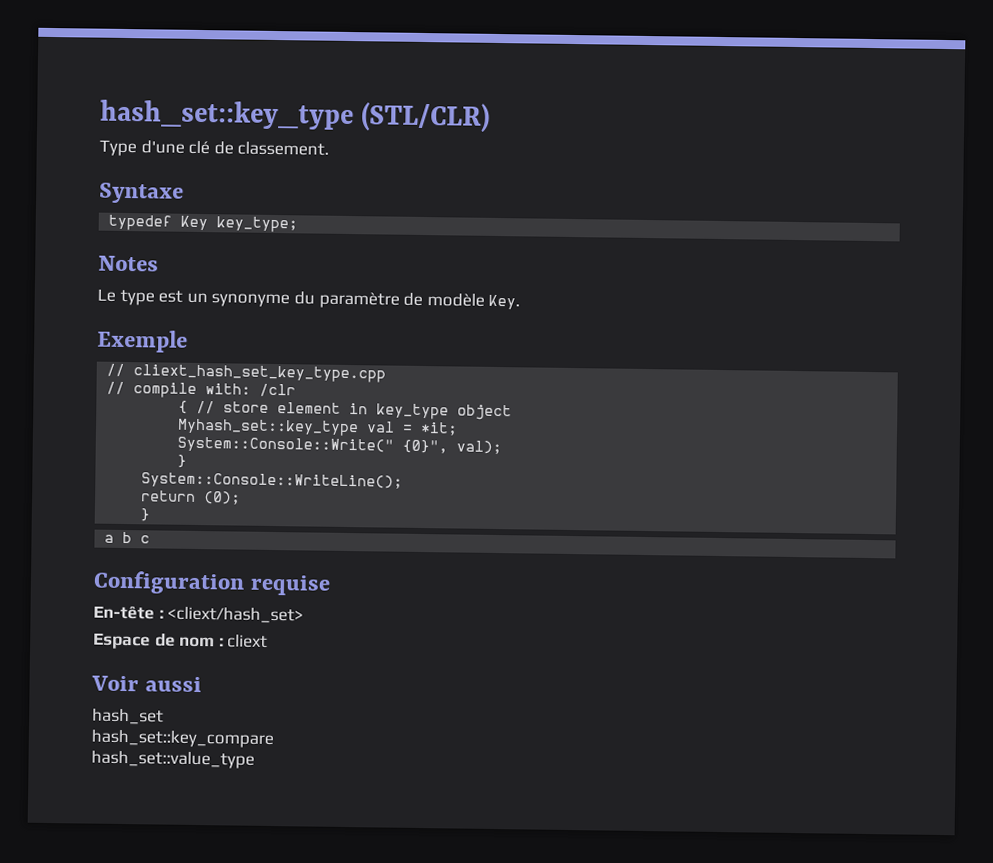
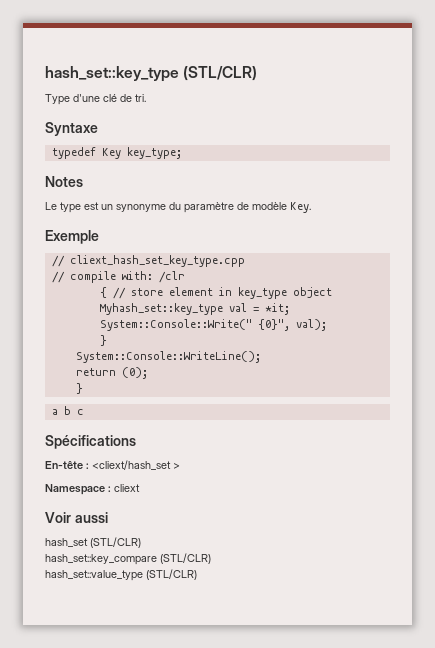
[237,141,330,156] classement. -> [135,94,146,102] tri.
[93,570,332,596] Configuration requise -> [45,435,136,449] Spécifications
[167,606,305,624] [93,632,216,650] <cliext/hash_set> // Espace de nom -> [92,460,180,470] [45,484,105,495] <cliext/hash_set > // Namespace
(164, 716) none -> [90,537,141,548] (STL/CLR)
(274, 739) none -> [160,553,211,564] (STL/CLR)
(255, 759) none -> [146,569,197,580] (STL/CLR)

